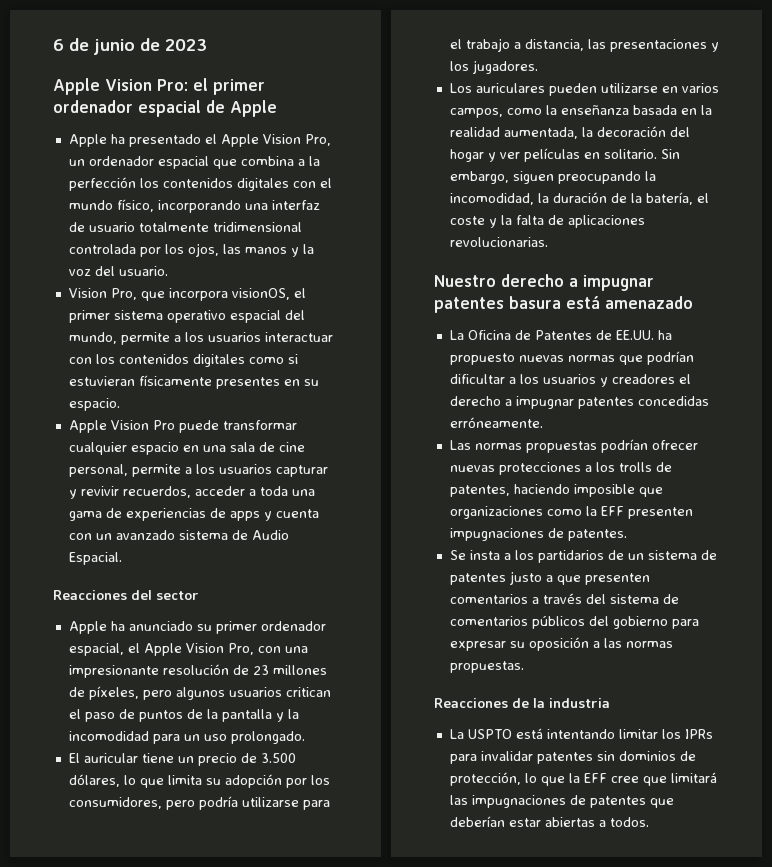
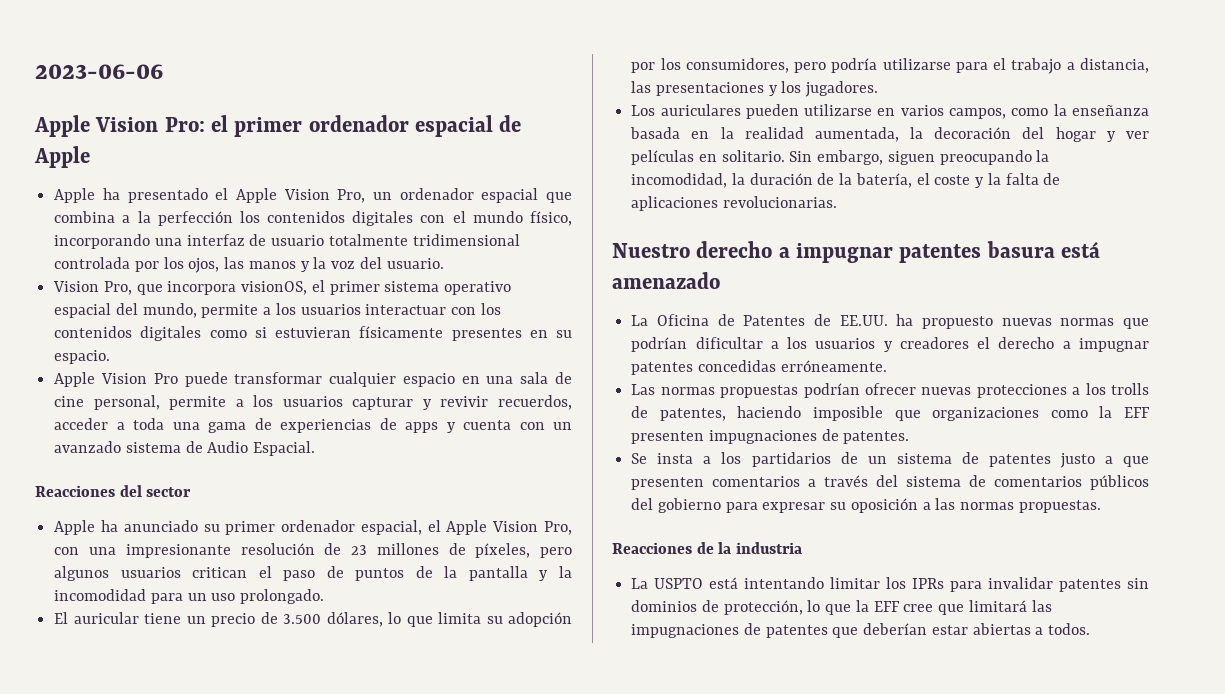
[53,38,207,55] 6 de junio de 2023 -> [35,64,163,79] 2023-06-06

